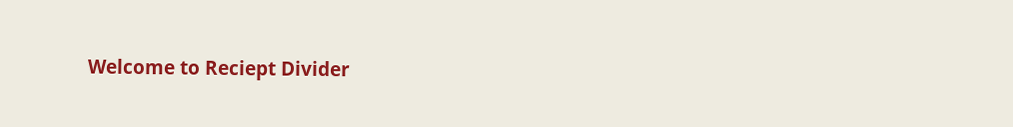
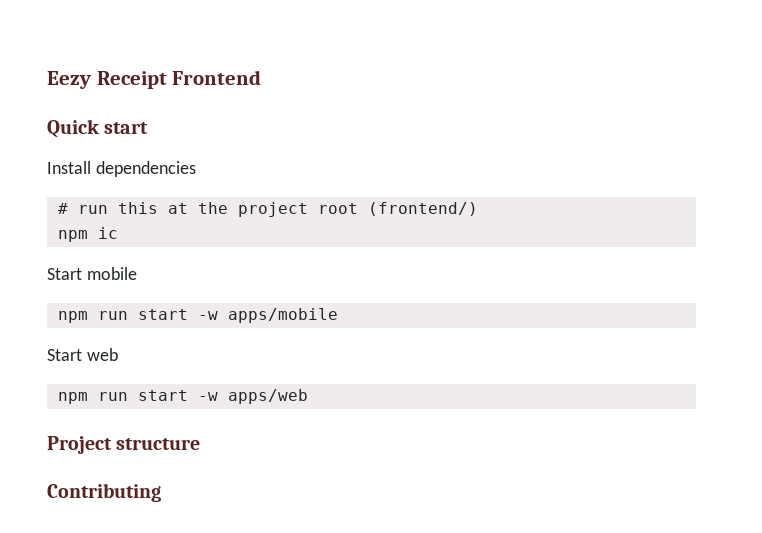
[87,58,351,81] Welcome to Reciept Divider -> [47,70,262,89] [47,119,149,138] [47,161,196,177] [57,202,478,217] [57,227,118,242] [47,267,137,280] [57,308,338,323] [47,348,118,361] [57,389,308,404] [47,436,201,454] [47,483,161,502] Eezy Receipt Frontend // Quick start // Install dependencies // # run this at the project root (frontend/) // npm ic // Start mobile // npm run start -w apps/mobile // Start web // npm run start -w apps/web // Project structure // Contributing

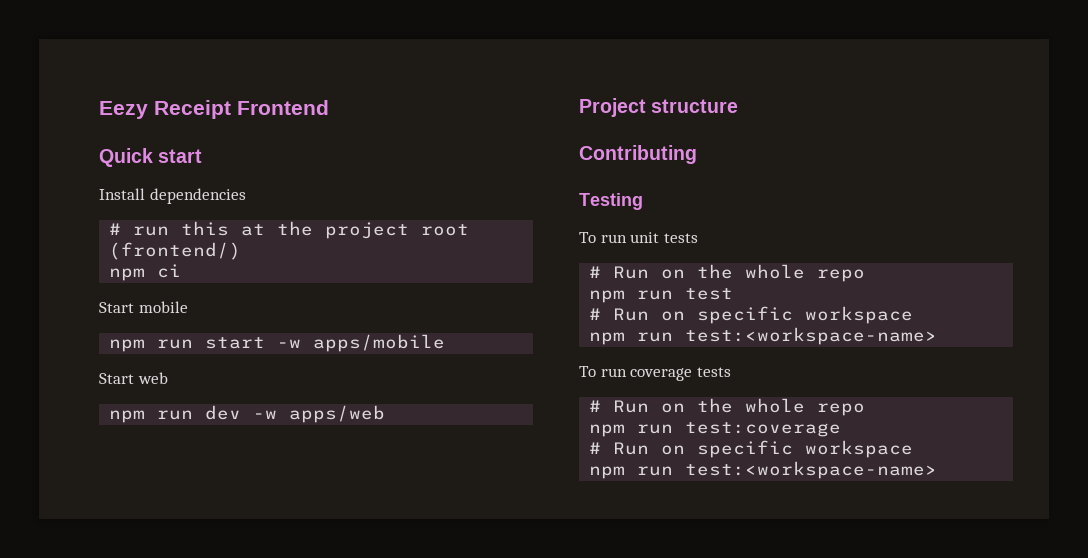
[97,227,118,239] ic -> [157,264,182,278] ci
[137,390,188,401] start -> [205,405,242,420] dev
(161, 492) none -> [579,193,643,210] [579,232,698,243] [589,264,866,282] [589,288,734,303] [589,306,914,324] [589,327,938,345] [579,366,731,381] [589,398,866,416] [589,422,842,437] [589,440,914,458] [589,461,938,479] // Testing // To run unit tests // # Run on the whole repo // npm run test // # Run on specific workspace // npm run test:<workspace-name> // To run coverage tests // # Run on the whole repo // npm run test:coverage // # Run on specific workspace // npm run test:<workspace-name>

